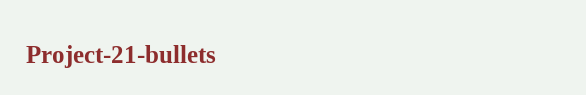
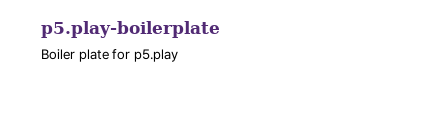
[26,45,216,68] Project-21-bullets -> [41,21,220,38] [41,49,178,62] p5.play-boilerplate // Boiler plate for p5.play

